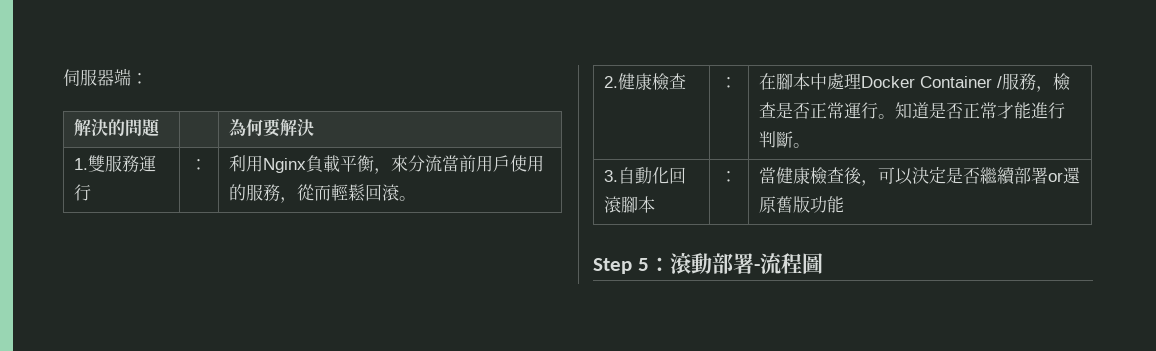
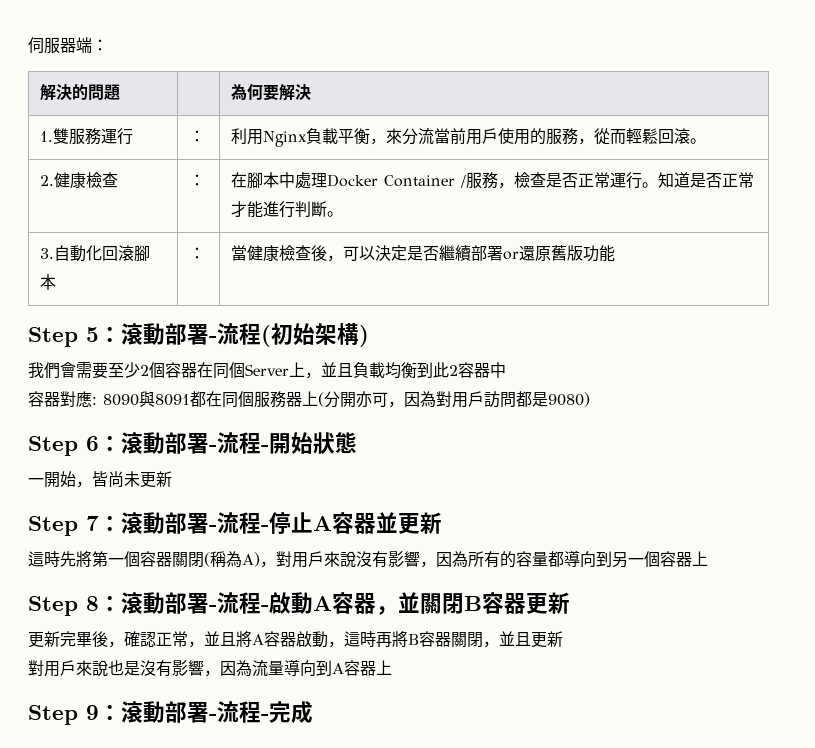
[801,253,823,274] 圖 -> [261,323,369,347] [28,362,506,379] [28,391,590,408] [28,432,357,456] [28,471,172,488] [28,512,442,536] [28,550,708,568] [28,592,570,616] [28,631,563,648] [28,659,392,677] [28,701,313,725] (初始架構) // 我們會需要至少2個容器在同個Server上，並且負載均衡到此2容器中 // 容器對應: 8090與8091都在同個服務器上(分開亦可，因為對用戶訪問都是9080) // Step 6：滾動部署-流程-開始狀態 // 一開始，皆尚未更新 // Step 7：滾動部署-流程-停止A容器並更新 // 這時先將第一個容器關閉(稱為A)，對用戶來說沒有影響，因為所有的容量都導向到另一個容器上 // Step 8：滾動部署-流程-啟動A容器，並關閉B容器更新 // 更新完畢後，確認正常，並且將A容器啟動，這時再將B容器關閉，並且更新 // 對用戶來說也是沒有影響，因為流量導向到A容器上 // Step 9：滾動部署-流程-完成

